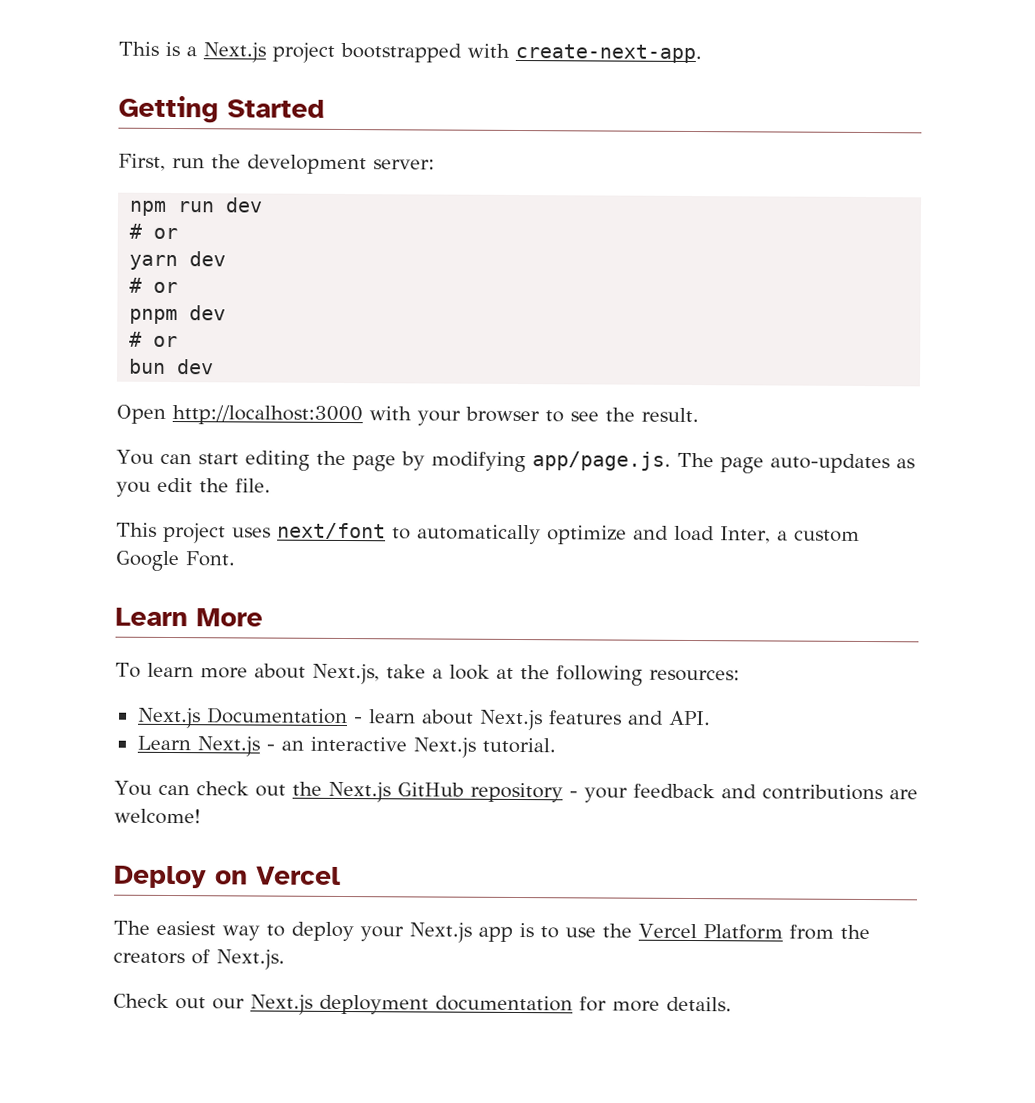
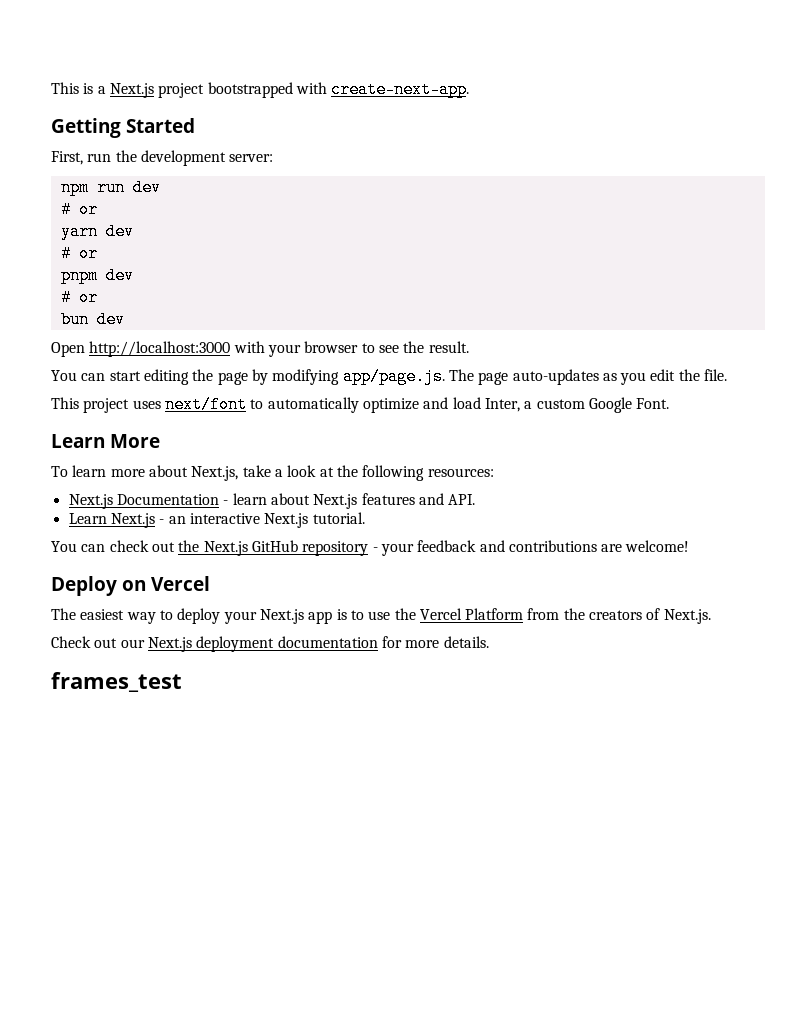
(732, 1004) none -> [51,672,182,692] // frames_test

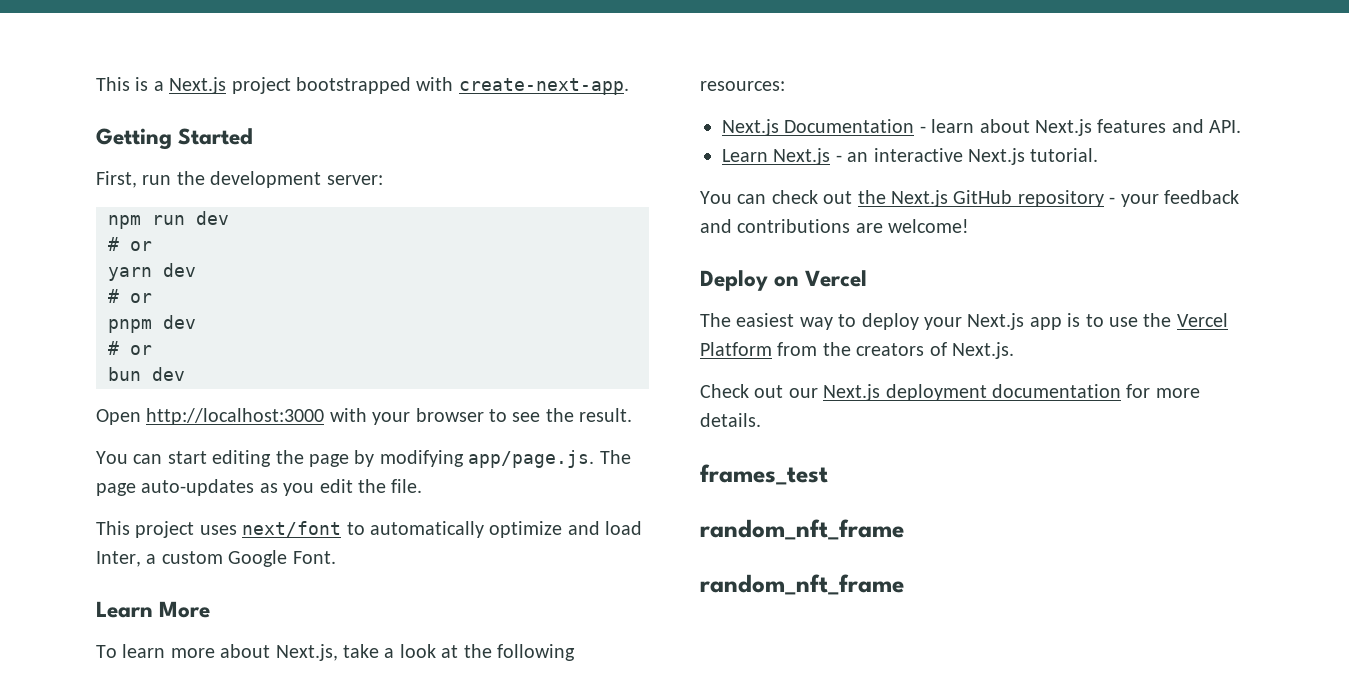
(182, 682) none -> [700,519,904,540] [700,574,904,595] // random_nft_frame // random_nft_frame

